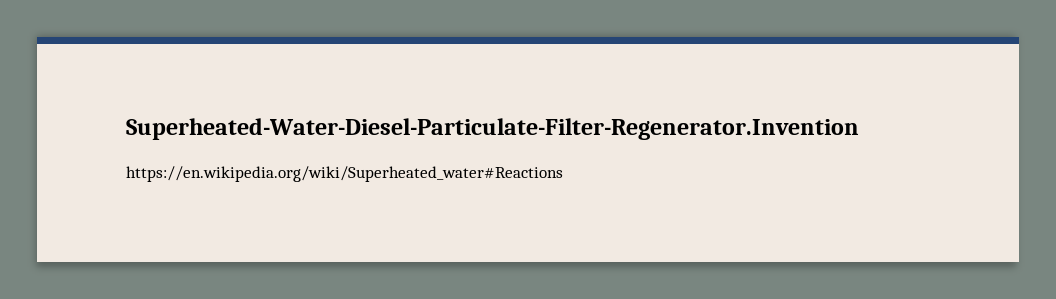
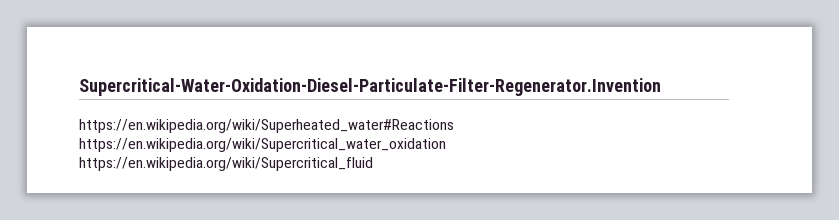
[126,118,859,140] Superheated-Water-Diesel-Particulate-Filter-Regenerator.Invention -> [79,78,661,96] Supercritical-Water-Oxidation-Diesel-Particulate-Filter-Regenerator.Invention
(563, 174) none -> [79,138,446,152] [79,157,373,171] https://en.wikipedia.org/wiki/Supercritical_water_oxidation https://en.wikipedia.org/wiki/Supercritical_fluid

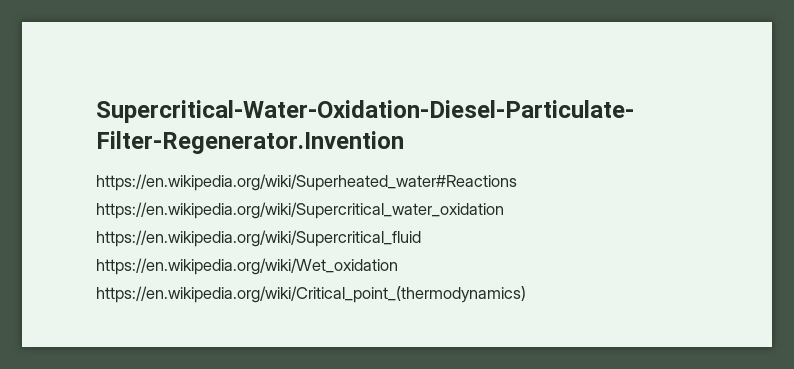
(373, 164) none -> [96,258,398,275] [96,286,526,303] https://en.wikipedia.org/wiki/Wet_oxidation https://en.wikipedia.org/wiki/Critical_point_(thermodynamics)

